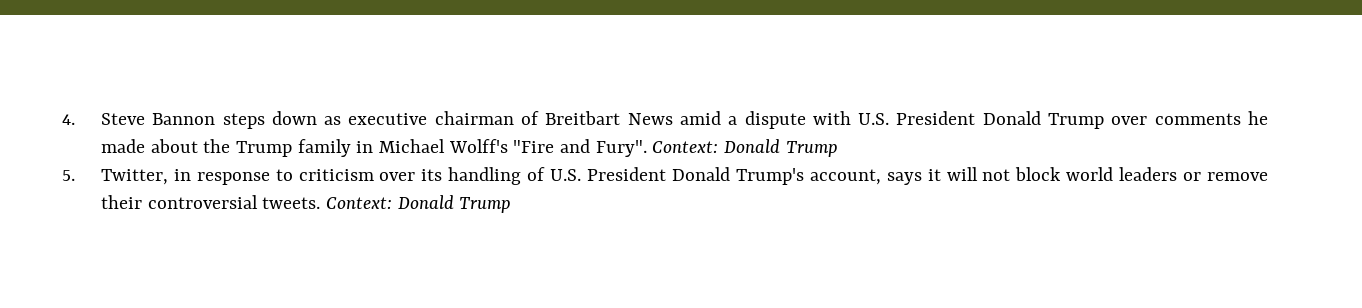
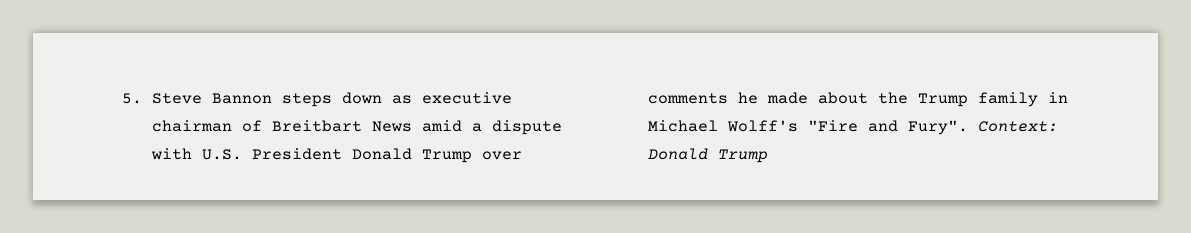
[62,114,75,125] 4. -> [122,93,142,104] 5.
[62,167,1268,185] [100,195,511,213] // 5. Twitter, in response to criticism over its handling of U.S. President Donald Trump's account, says it will not block world leaders or remove their controversial tweets. Context: Donald Trump -> (769, 156) none

